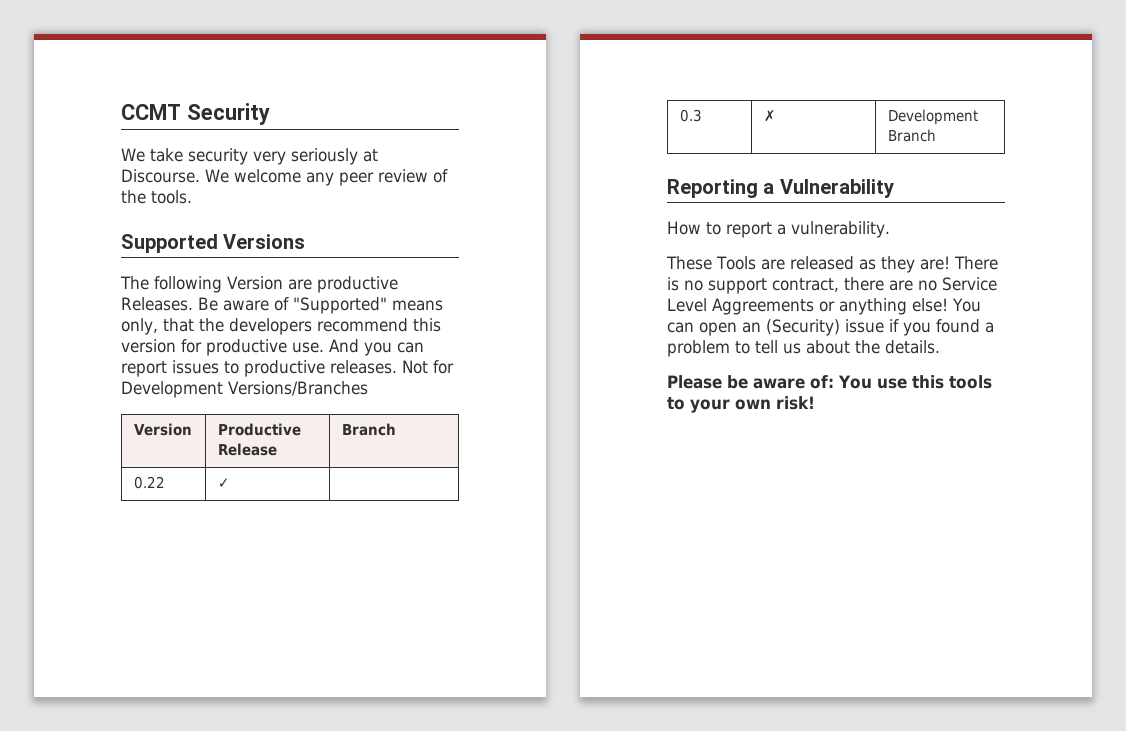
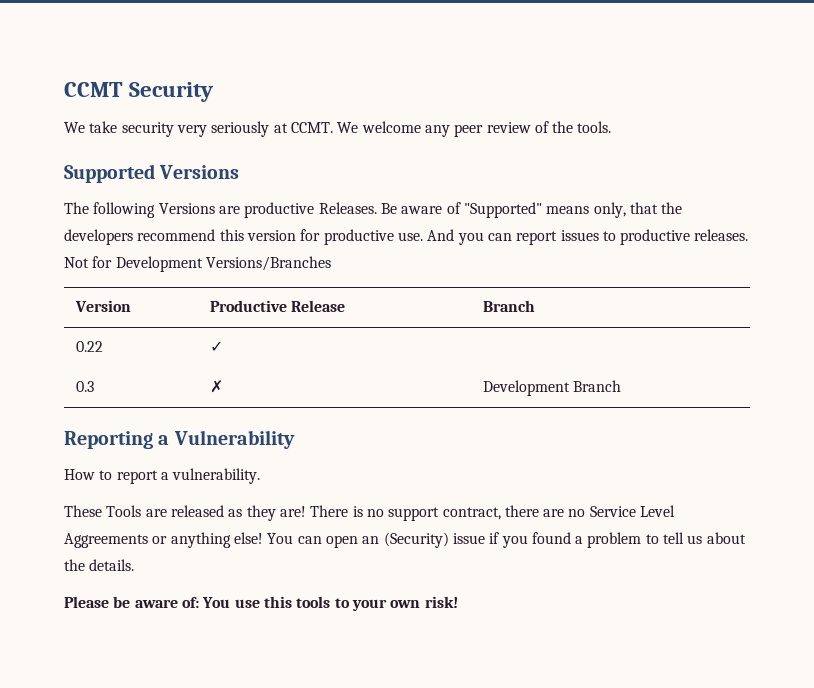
[121,169,200,183] Discourse. -> [290,122,333,133] CCMT.
[227,276,283,290] Version -> [158,203,215,214] Versions

